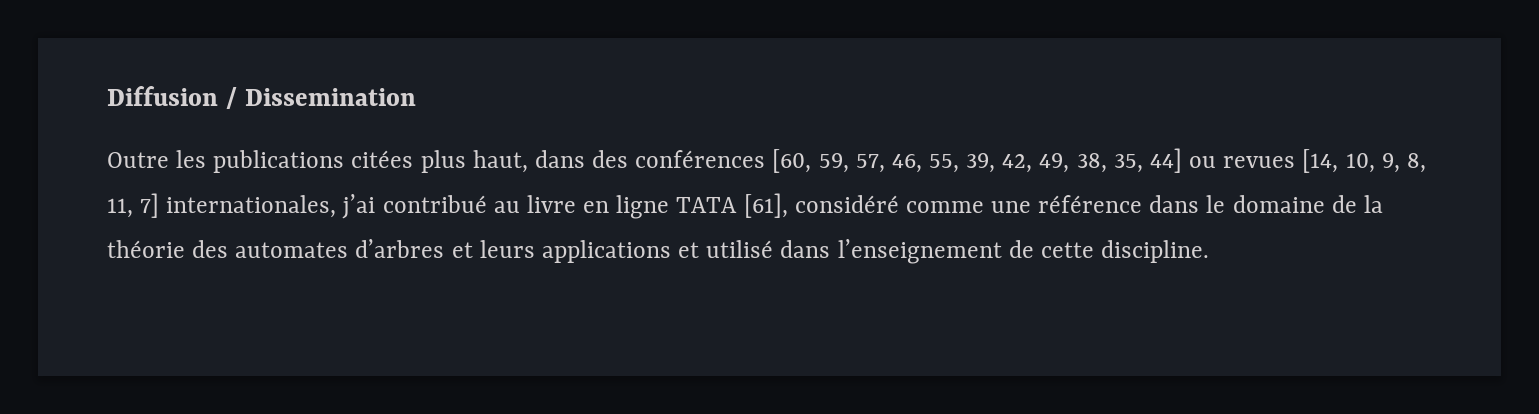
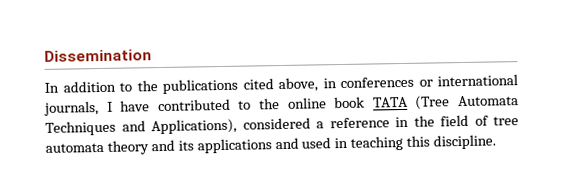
[107,86,237,109] Diffusion / -> (44, 55) none
[107,148,1426,173] [107,193,1383,219] [107,239,1094,264] Outre les publications citées plus haut, dans des conférences [60, 59, 57, 46, 55, 39, 42, 49, 38, 35, 44] ou revues [14, 10, 9, 8, 11, 7] internationales, j’ai contribué au livre en ligne TATA [61], considéré comme une référence dans le domaine de la théorie des automates d’arbres et leurs applications et utilisé dans l’enseignement de cette -> [44,74,518,94] [44,95,519,116] [45,114,519,136] [45,135,431,155] In addition to the publications cited above, in conferences or international journals, I have contributed to the online book TATA (Tree Automata Techniques and Applications), considered a reference in the field of tree automata theory and its applications and used in teaching this

